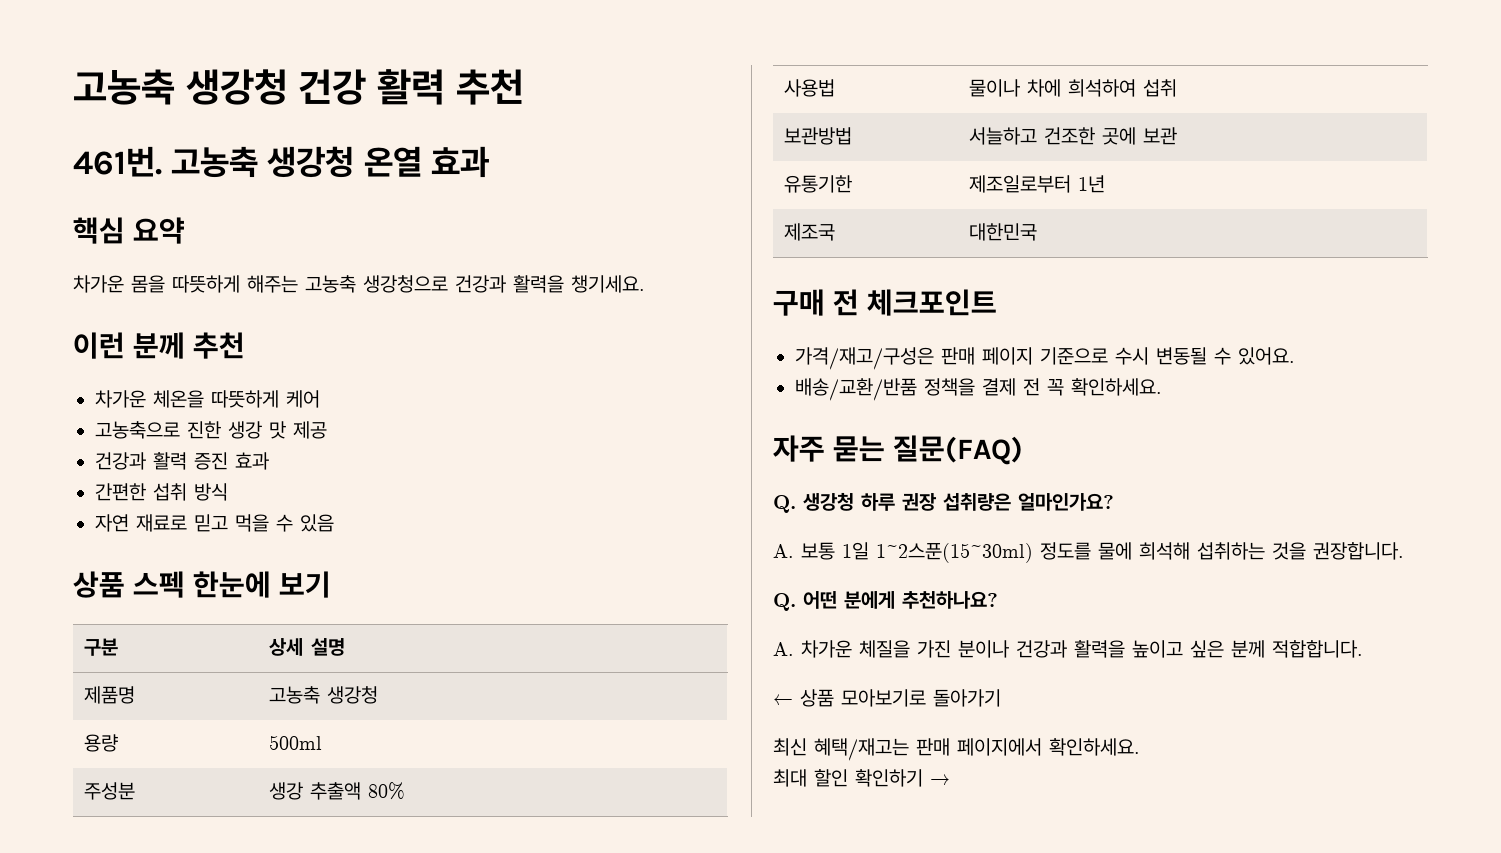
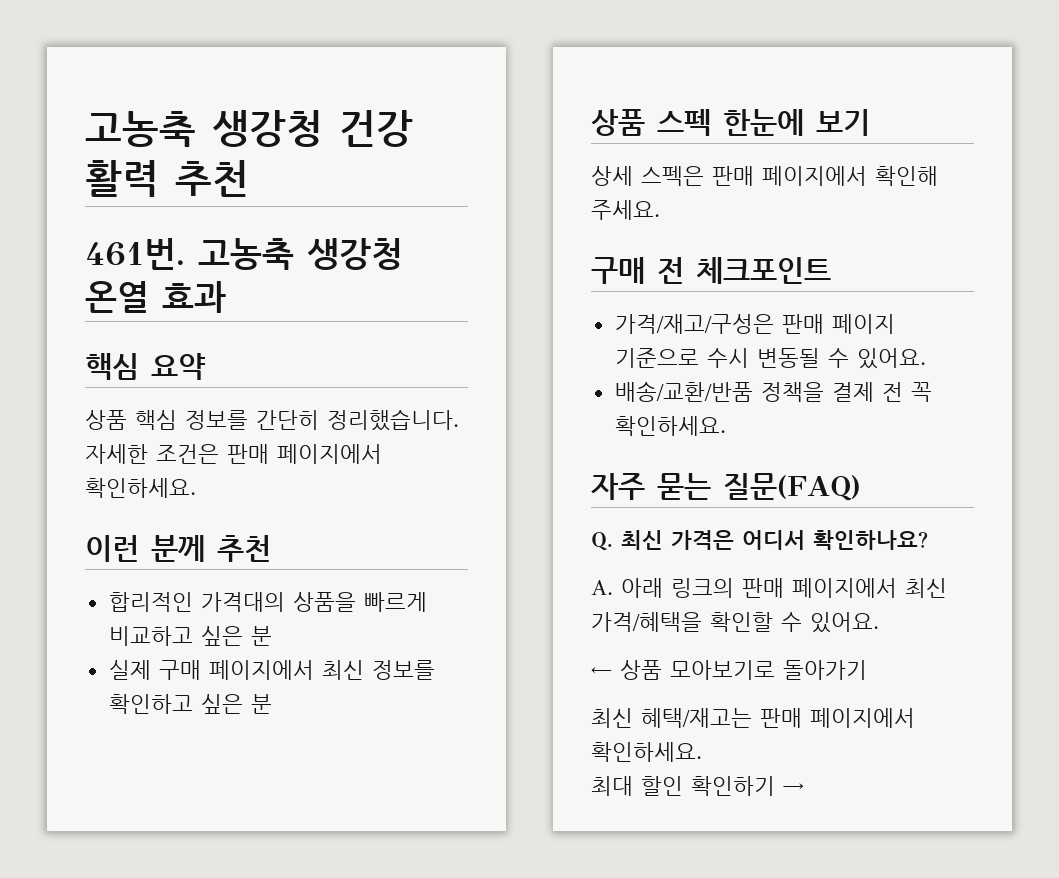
[73,275,645,293] [73,332,245,359] [95,390,320,408] [95,421,327,439] [95,452,269,470] [95,483,228,501] [95,514,334,532] [73,571,331,598] [84,638,119,656] [269,638,346,656] [84,686,136,704] [269,686,379,704] [84,734,119,752] [269,735,323,750] [84,782,136,800] [269,782,406,800] [784,79,836,97] [969,79,1178,97] [784,127,853,145] [969,127,1178,145] [784,175,853,193] [969,175,1106,193] [784,223,836,241] [969,223,1038,241] 차가운 몸을 따뜻하게 해주는 고농축 생강청으로 건강과 활력을 챙기세요. // 이런 분께 추천 // 차가운 체온을 따뜻하게 케어 // 고농축으로 진한 생강 맛 제공 // 건강과 활력 증진 효과 // 간편한 섭취 방식 // 자연 재료로 믿고 먹을 수 있음 // 상품 스펙 한눈에 보기 // 구분 | 상세 설명 // 제품명 | 고농축 생강청 // 용량 | 500ml // 주성분 | 생강 추출액 80% // 사용법 | 물이나 차에 희석하여 섭취 // 보관방법 | 서늘하고 건조한 곳에 보관 // 유통기한 | 제조일로부터 1년 // 제조국 | 대한민국 -> [85,409,459,431] [85,444,382,464] [85,478,196,498] [85,535,271,562] [108,592,427,612] [108,626,272,646] [108,660,435,680] [108,694,272,714] [591,109,870,136] [591,166,938,186] [591,200,660,220] 상품 핵심 정보를 간단히 정리했습니다. 자세한 조건은 판매 페이지에서 확인하세요. // 이런 분께 추천 // 합리적인 가격대의 상품을 빠르게 비교하고 싶은 분 // 실제 구매 페이지에서 최신 정보를 확인하고 싶은 분 // 상품 스펙 한눈에 보기 // 상세 스펙은 판매 페이지에서 확인해 주세요.
[803,492,1114,511] [773,542,1404,563] [773,591,998,611] [773,640,1363,658] 생강청 하루 권장 섭취량은 얼마인가요? // A. 보통 1일 1~2스푼(15~30ml) 정도를 물에 희석해 섭취하는 것을 권장합니다. // Q. 어떤 분에게 추천하나요? // A. 차가운 체질을 가진 분이나 건강과 활력을 높이고 싶은 분께 적합합니다. -> [621,530,928,550] [591,578,947,598] [591,612,879,633] 최신 가격은 어디서 확인하나요? // A. 아래 링크의 판매 페이지에서 최신 가격/혜택을 확인할 수 있어요.

